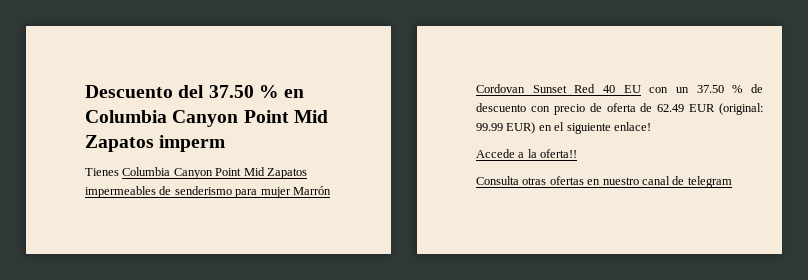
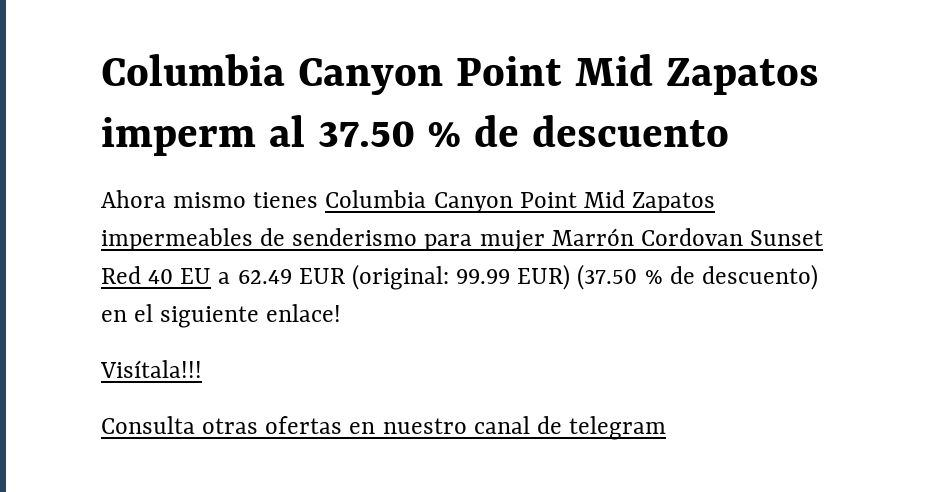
[85,85,305,98] Descuento del 37.50 % en -> (101, 70) none
[85,168,119,176] // Tienes -> [268,115,729,147] [101,190,319,208] al 37.50 % de descuento // Ahora mismo tienes
[649,84,763,93] [476,103,653,115] con un 37.50 % de descuento con precio de oferta de -> [218,272,231,284] a
(536, 128) none -> [577,264,818,290] (37.50 % de descuento)
[476,149,578,158] Accede a la oferta!! -> [100,360,202,378] Visítala!!!

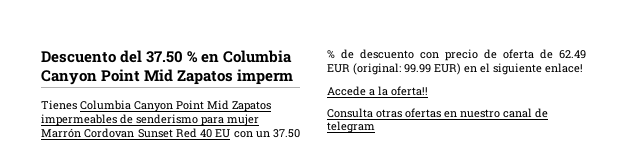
(101, 70) none -> [41,50,220,63] Descuento del 37.50 % en
[268,115,729,147] [101,190,319,208] al 37.50 % de descuento // Ahora mismo tienes -> [41,100,77,110] // Tienes
[218,272,231,284] a -> [233,129,300,138] [327,49,553,61] con un 37.50 % de descuento con precio de oferta de
[577,264,818,290] (37.50 % de descuento) -> (461, 69) none
[100,360,202,378] Visítala!!! -> [327,86,428,96] Accede a la oferta!!

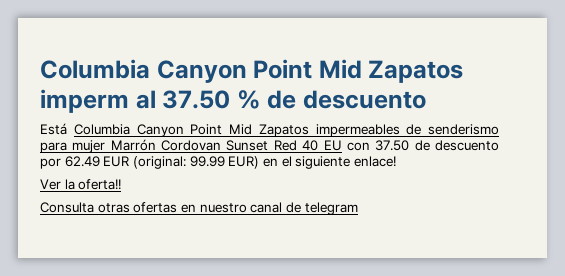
[41,50,220,63] Descuento del 37.50 % en -> (40, 69) none
[41,100,77,110] // Tienes -> [135,90,427,109] [40,123,67,135] al 37.50 % de descuento // Está
[255,129,300,138] [327,49,553,61] un 37.50 % de descuento con precio de oferta de -> [375,140,500,151] [40,158,61,169] 37.50 de descuento por
[327,86,375,96] Accede a -> [40,179,61,190] Ver

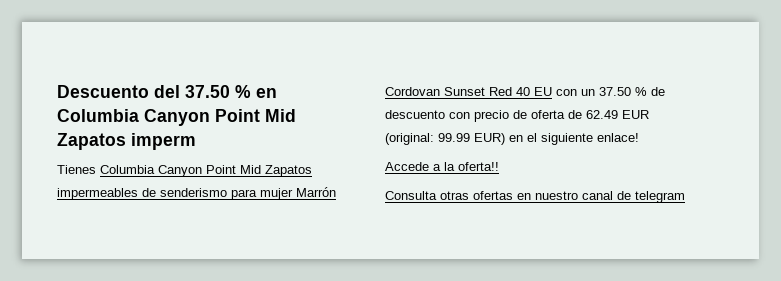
(40, 69) none -> [57,85,277,98] Descuento del 37.50 % en
[135,90,427,109] [40,123,67,135] al 37.50 % de descuento // Está -> [57,165,96,174] // Tienes
[375,140,500,151] [40,158,61,169] 37.50 de descuento por -> [581,87,665,96] [385,110,582,122] un 37.50 % de descuento con precio de oferta de
[40,179,61,190] Ver -> [385,162,441,171] Accede a

